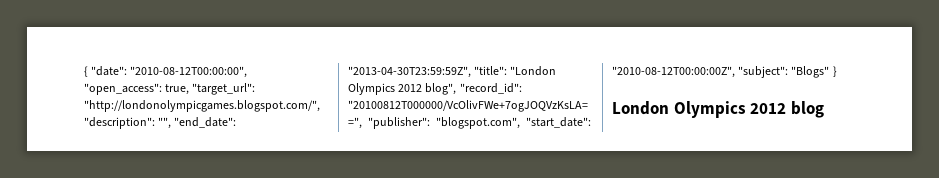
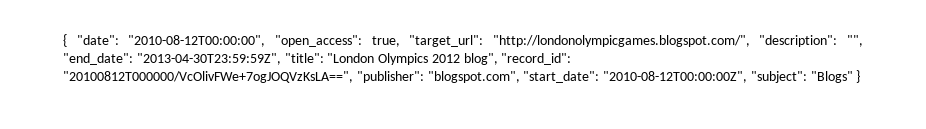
[612,101,824,118] // London Olympics 2012 blog -> (861, 76) none

